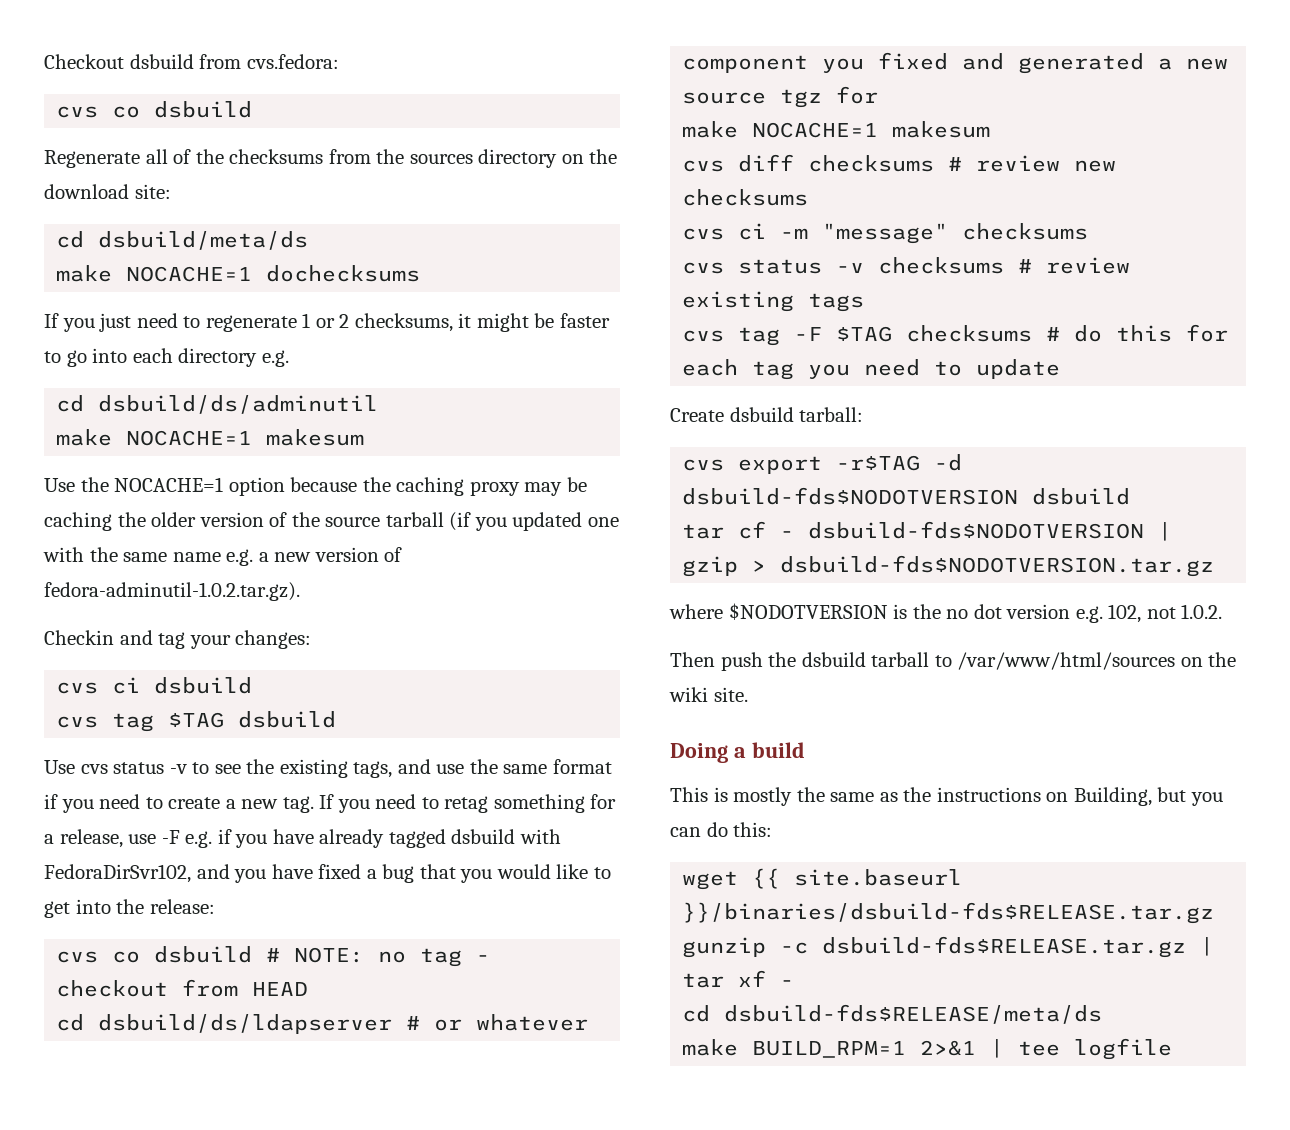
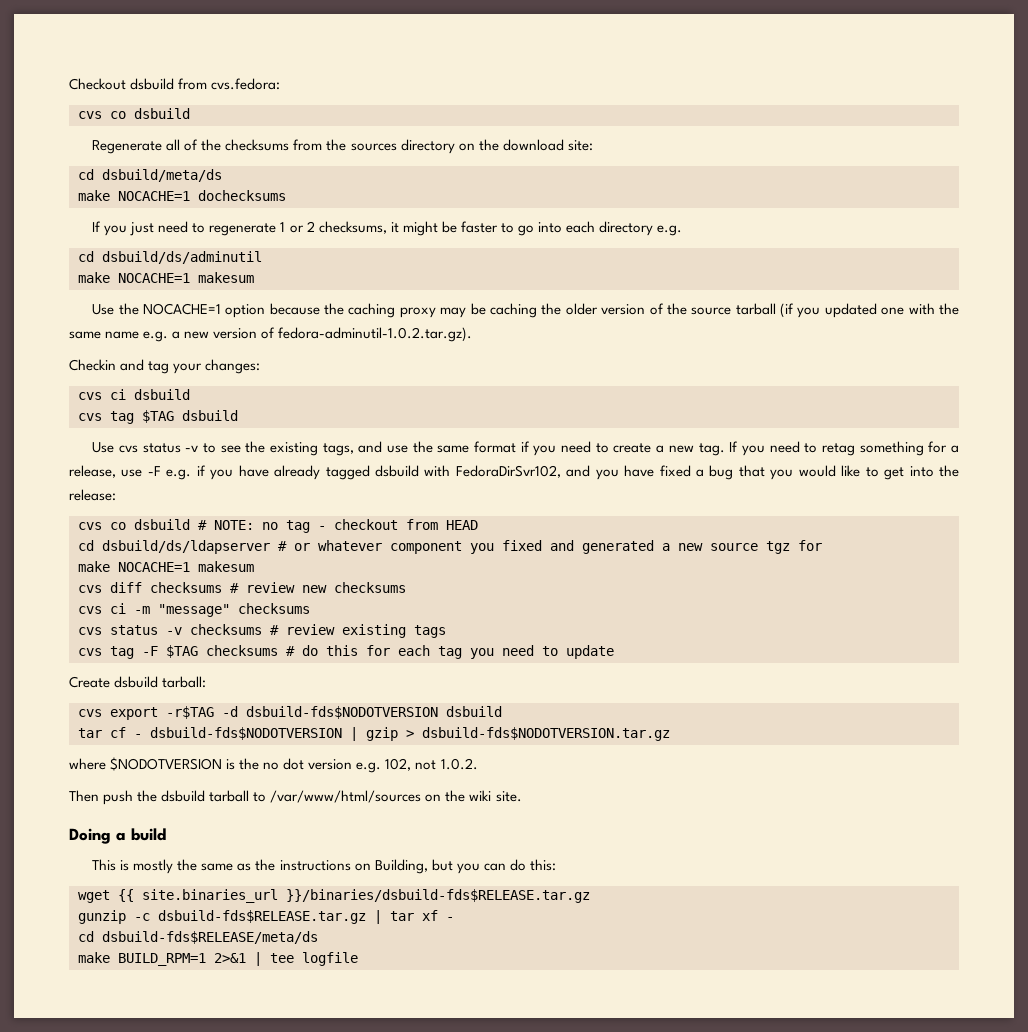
[794,869,963,886] site.baseurl -> [142,889,278,903] site.binaries_url

